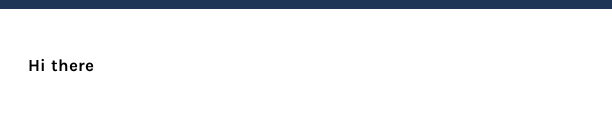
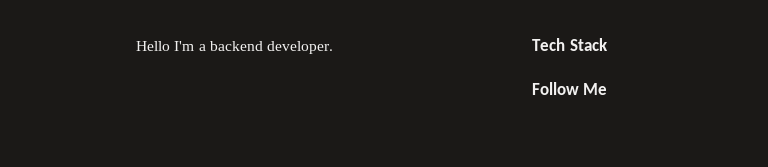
[28,58,94,72] Hi there -> [136,41,333,54] [532,38,608,51] [531,82,608,95] Hello I'm a backend developer. // Tech Stack // Follow Me

